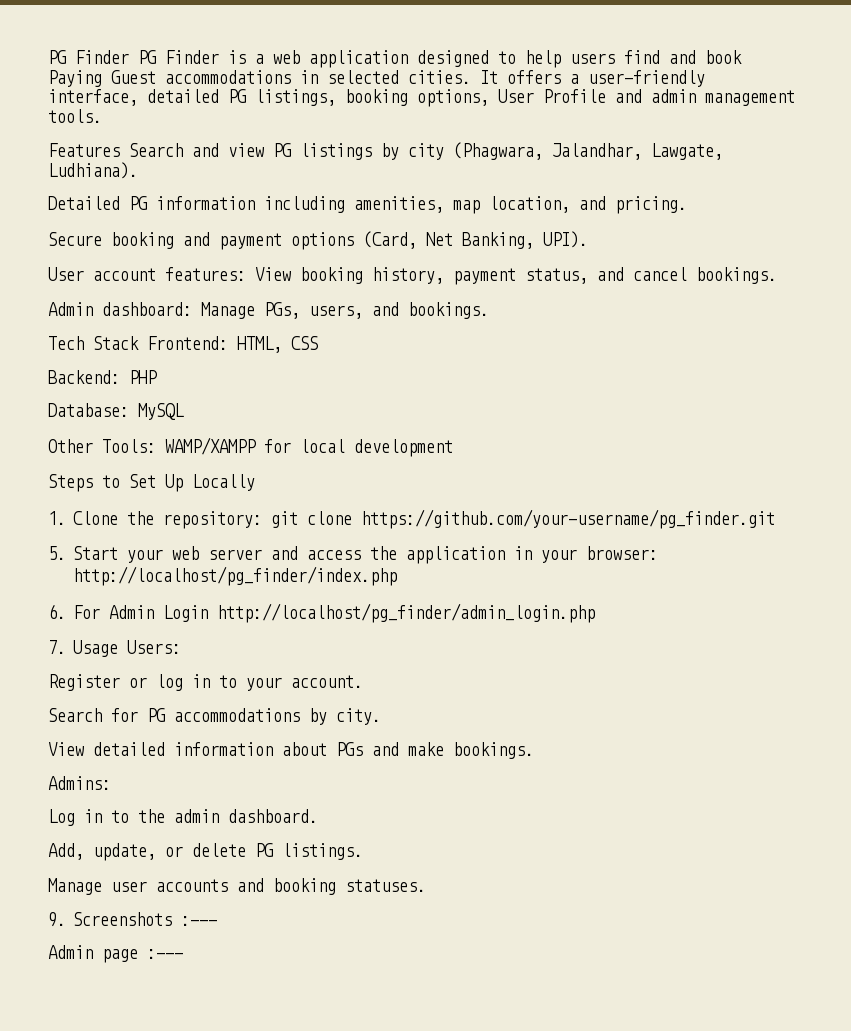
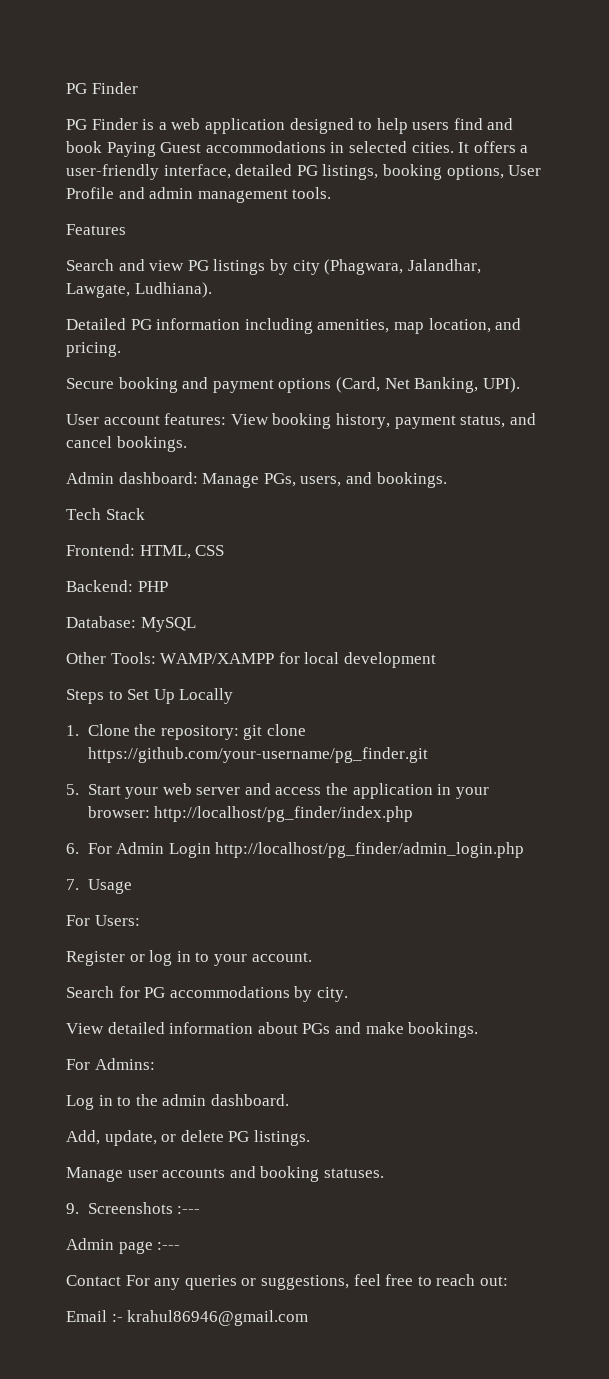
[48,50,129,64] PG Finder -> [66,82,138,94] PG Finder //
(120, 150) none -> (126, 229) //
(139, 343) none -> (145, 514) //
(118, 648) none -> [66,915,90,926] // For
(534, 750) none -> [66,1059,90,1070] For
(183, 954) none -> [66,1274,508,1290] [66,1310,309,1326] // Contact For any queries or suggestions, feel free to reach out: // Email :- krahul86946@gmail.com

